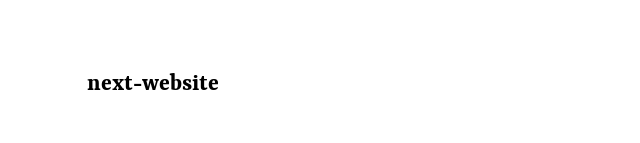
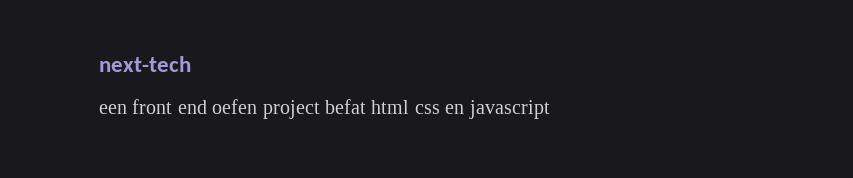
[87,73,219,90] next-website -> [99,56,191,72] [99,99,550,119] next-tech // een front end oefen project befat html css en javascript

